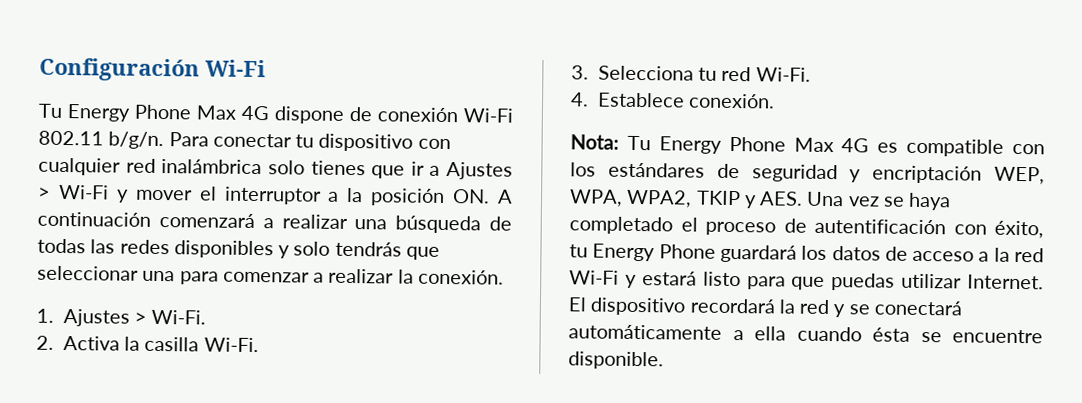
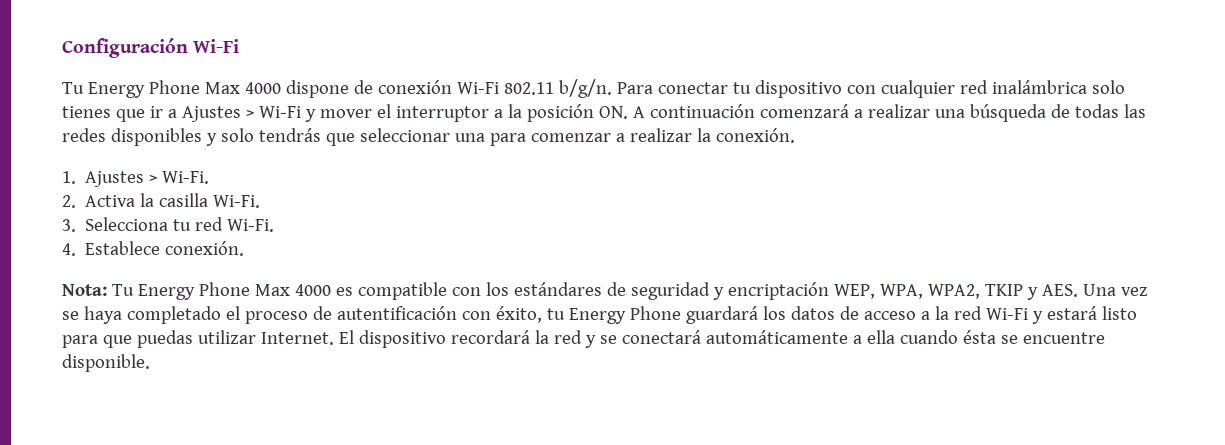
[241,105,269,121] 4G -> [244,82,281,94] 4000
[841,138,870,153] 4G -> [294,284,331,296] 4000

